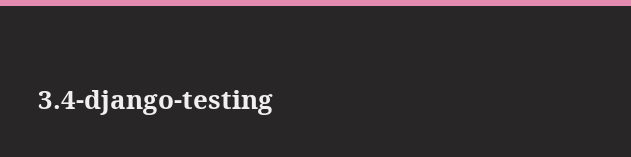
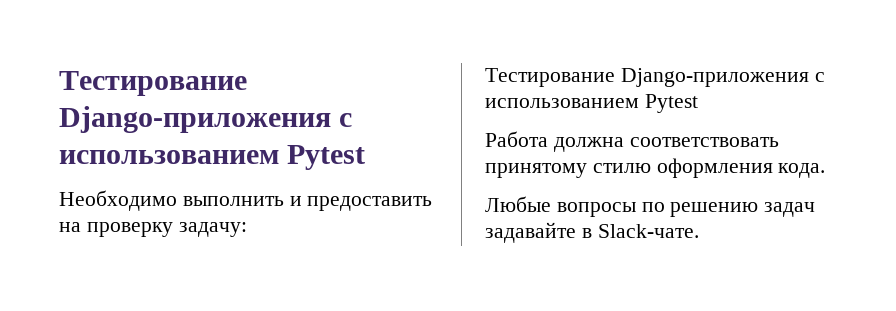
[38,90,273,115] 3.4-django-testing -> [59,71,247,96] [59,106,353,133] [59,145,366,170] [59,190,433,211] [59,222,247,237] [485,68,825,87] [485,94,698,113] [485,131,779,152] [485,158,826,178] [485,196,816,217] [485,222,699,243] Тестирование Django-приложения с использованием Pytest // Необходимо выполнить и предоставить на проверку задачу: // Тестирование Django-приложения с использованием Pytest // Работа должна соответствовать принятому стилю оформления кода. // Любые вопросы по решению задач задавайте в Slack-чате.

